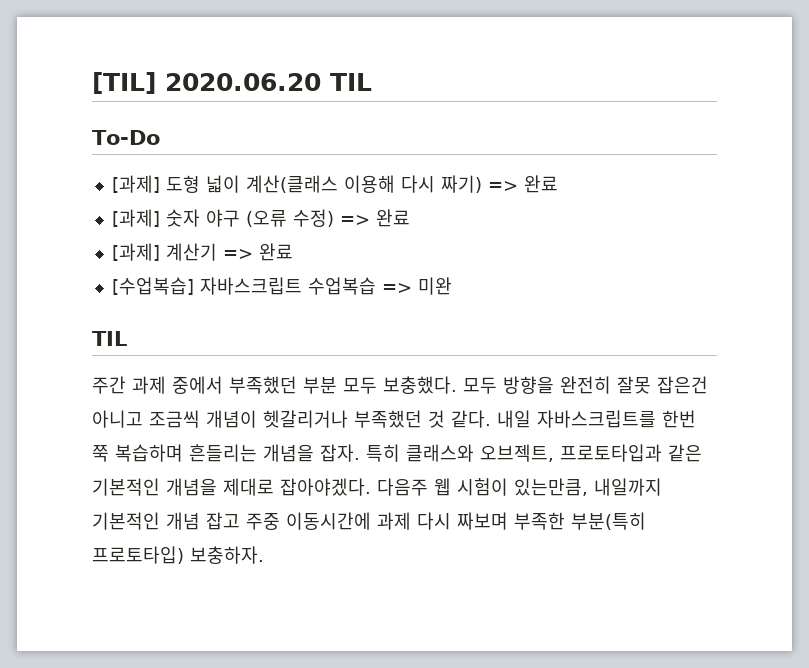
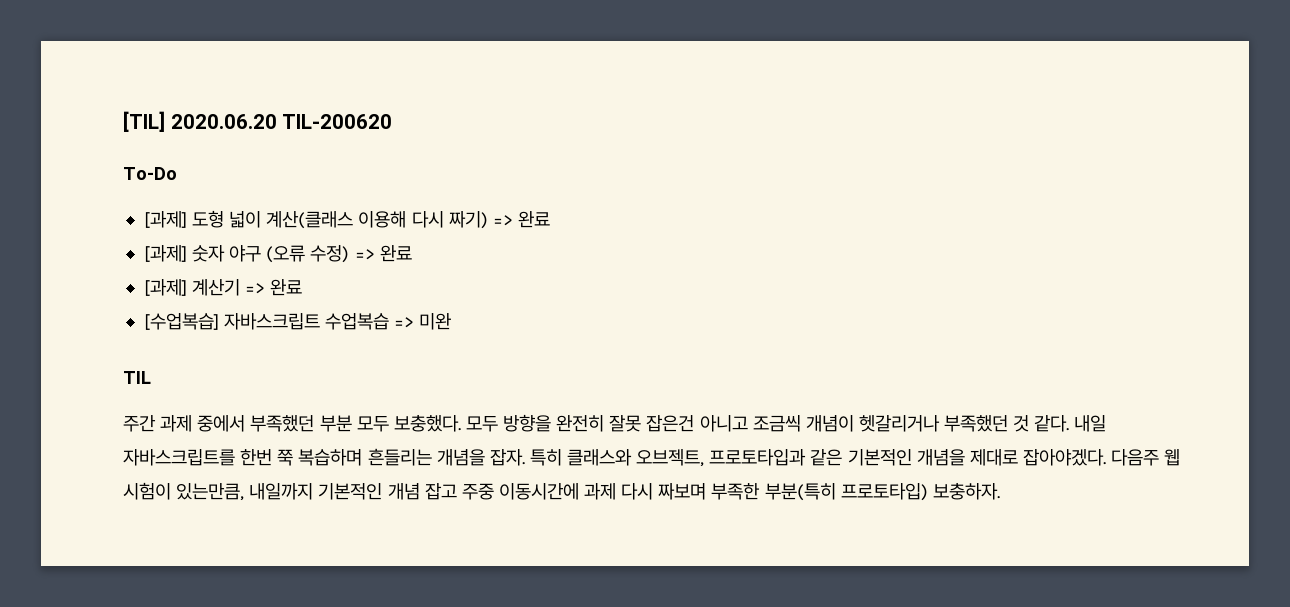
[330,73,372,91] TIL -> [282,114,393,129] TIL-200620

